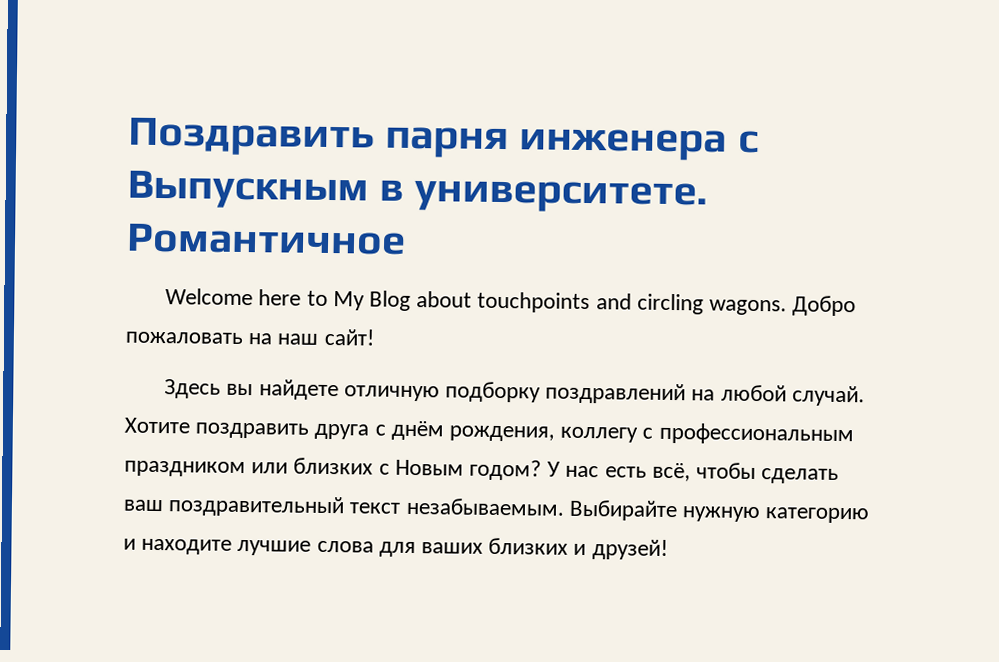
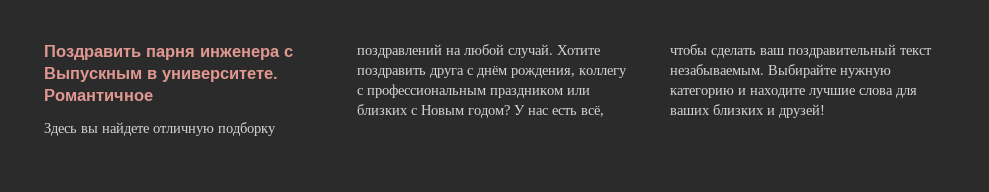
[165,288,857,317] [125,328,375,346] // Welcome here to My Blog about touchpoints and circling wagons. Добро пожаловать на наш сайт! -> (153, 95) none

